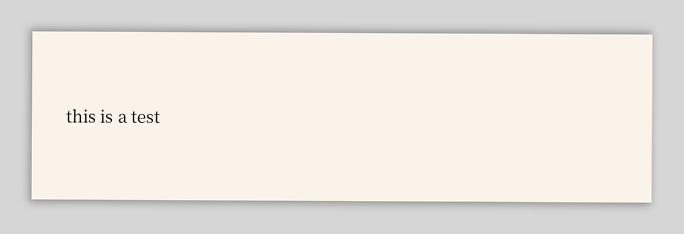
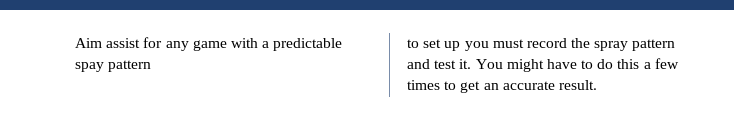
[65,108,162,124] this is a test -> [75,37,343,51] [75,60,152,72] [407,38,676,51] [407,58,679,72] [407,80,597,93] Aim assist for any game with a predictable spay pattern // to set up you must record the spray pattern and test it. You might have to do this a few times to get an accurate result.

